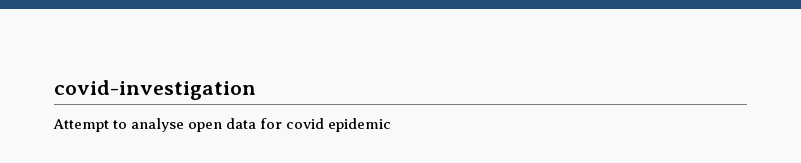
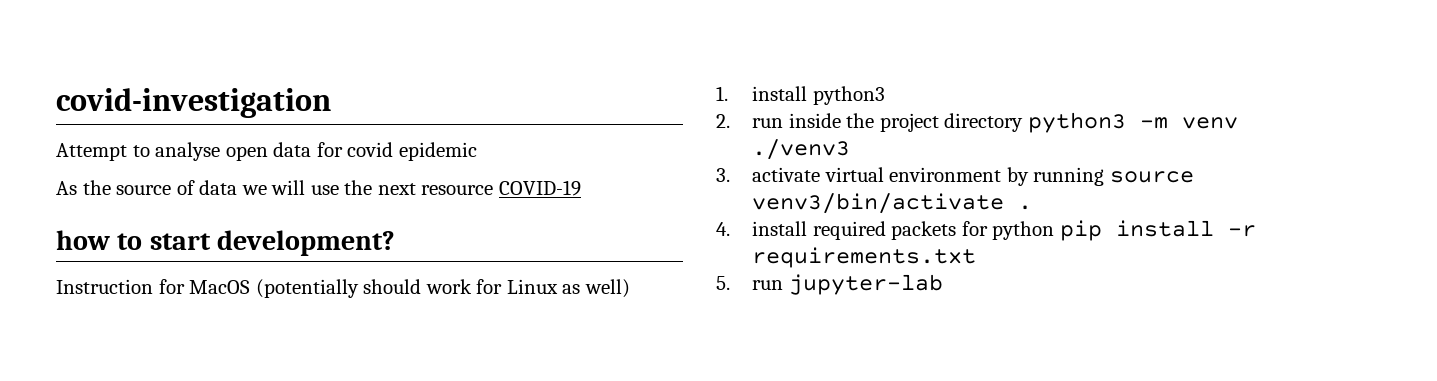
(392, 125) none -> [56,180,581,196] [56,230,396,256] [56,279,630,298] [716,86,885,105] [716,112,1238,133] [752,139,851,160] [716,167,1194,186] [752,193,1033,214] [716,220,1256,241] [752,247,977,268] [716,274,943,295] // As the source of data we will use the next resource COVID-19 // how to start development? // Instruction for MacOS (potentially should work for Linux as well) // 1. install python3 // 2. run inside the project directory python3 -m venv ./venv3 // 3. activate virtual environment by running source venv3/bin/activate . // 4. install required packets for python pip install -r requirements.txt // 5. run jupyter-lab

